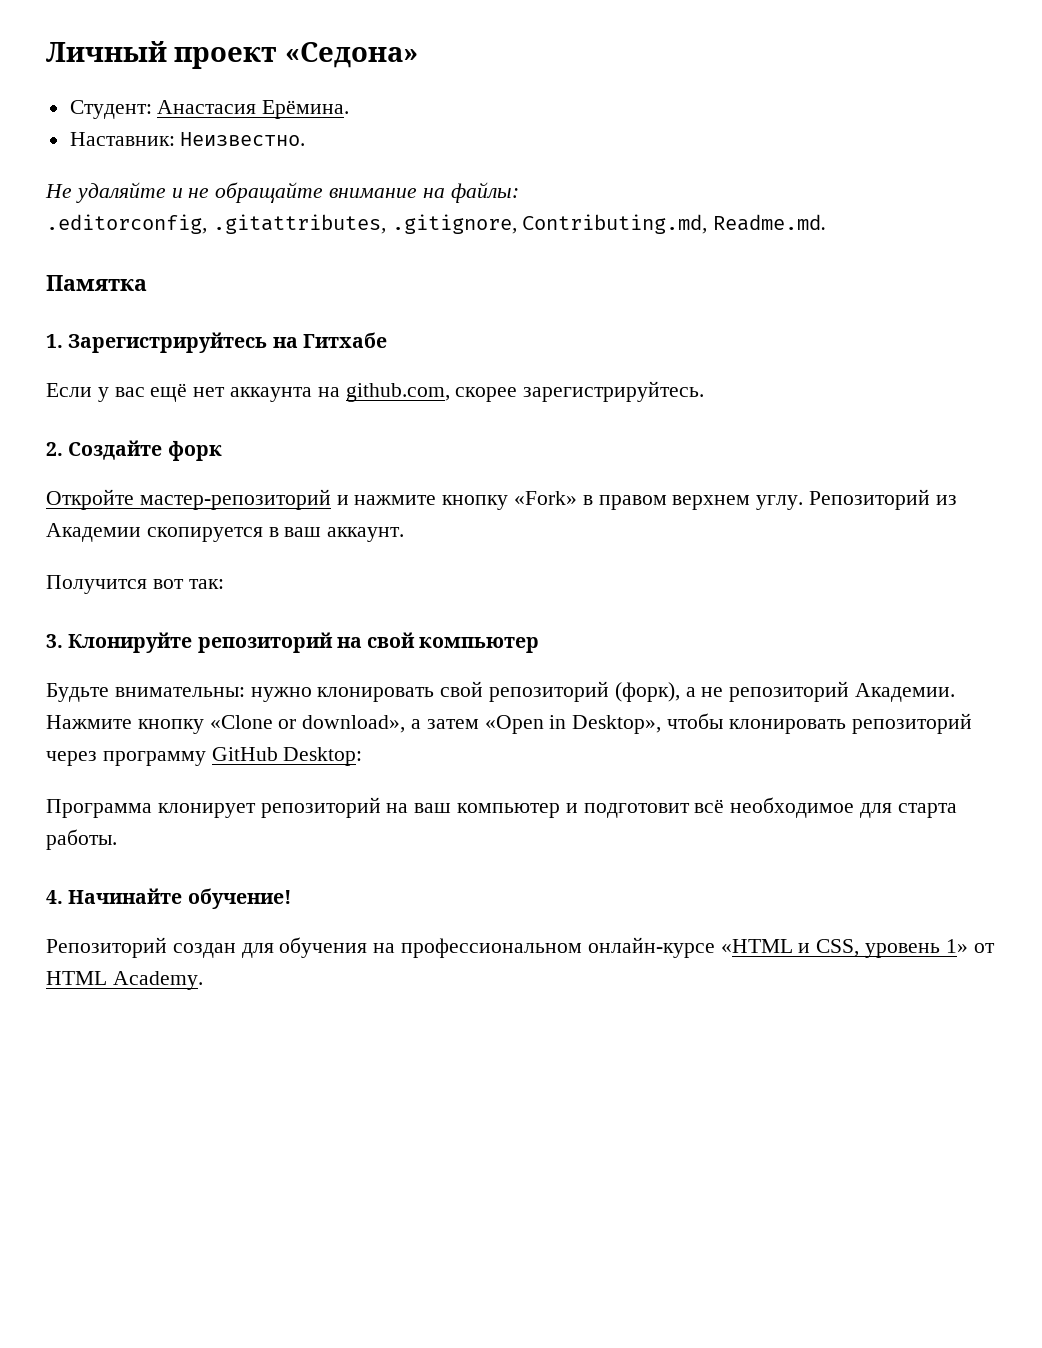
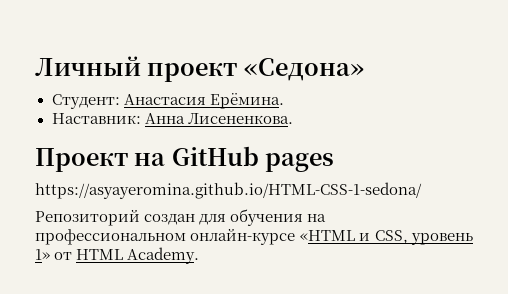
[180,132,306,146] [45,182,519,203] [46,214,827,234] [46,275,147,291] [46,332,387,353] [46,381,705,402] [46,440,222,461] [46,489,957,510] [46,523,405,542] [46,575,224,594] [46,632,540,653] [46,681,956,702] [46,713,972,734] [46,747,363,766] [46,797,957,818] [46,829,117,850] [46,888,291,909] Неизвестно. // Не удаляйте и не обращайте внимание на файлы: // .editorconfig, .gitattributes, .gitignore, Contributing.md, Readme.md. // Памятка // 1. Зарегистрируйтесь на Гитхабе // Если у вас ещё нет аккаунта на github.com, скорее зарегистрируйтесь. // 2. Создайте форк // Откройте мастер-репозиторий и нажмите кнопку «Fork» в правом верхнем углу. Репозиторий из Академии скопируется в ваш аккаунт. // Получится вот так: // 3. Клонируйте репозиторий на свой компьютер // Будьте внимательны: нужно клонировать свой репозиторий (форк), а не репозиторий Академии. Нажмите кнопку «Clone or download», а затем «Open in Desktop», чтобы клонировать репозиторий через программу GitHub Desktop: // Программа клонирует репозиторий на ваш компьютер и подготовит всё необходимое для старта работы. // 4. Начинайте обучение! -> [144,113,293,124] [35,146,335,172] [35,182,422,199] Анна Лисененкова. // Проект на GitHub pages // https://asyayeromina.github.io/HTML-CSS-1-sedona/

